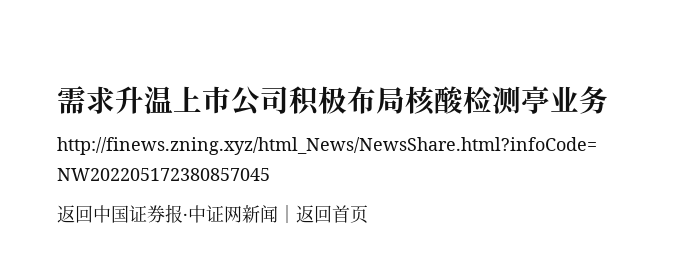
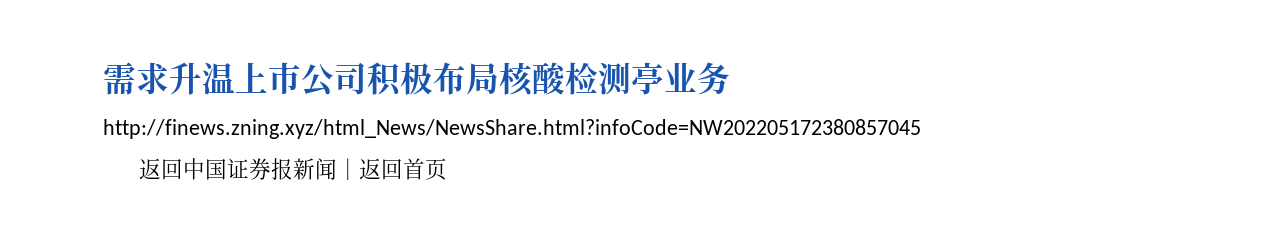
[183,205,242,223] ·中证网 -> (294, 169) none

